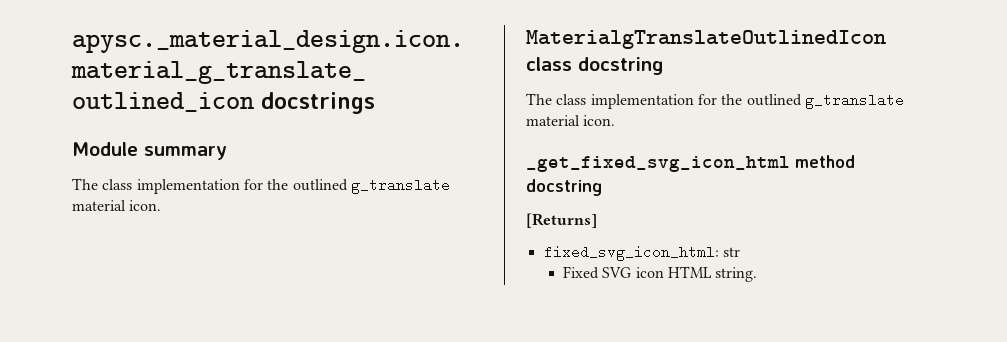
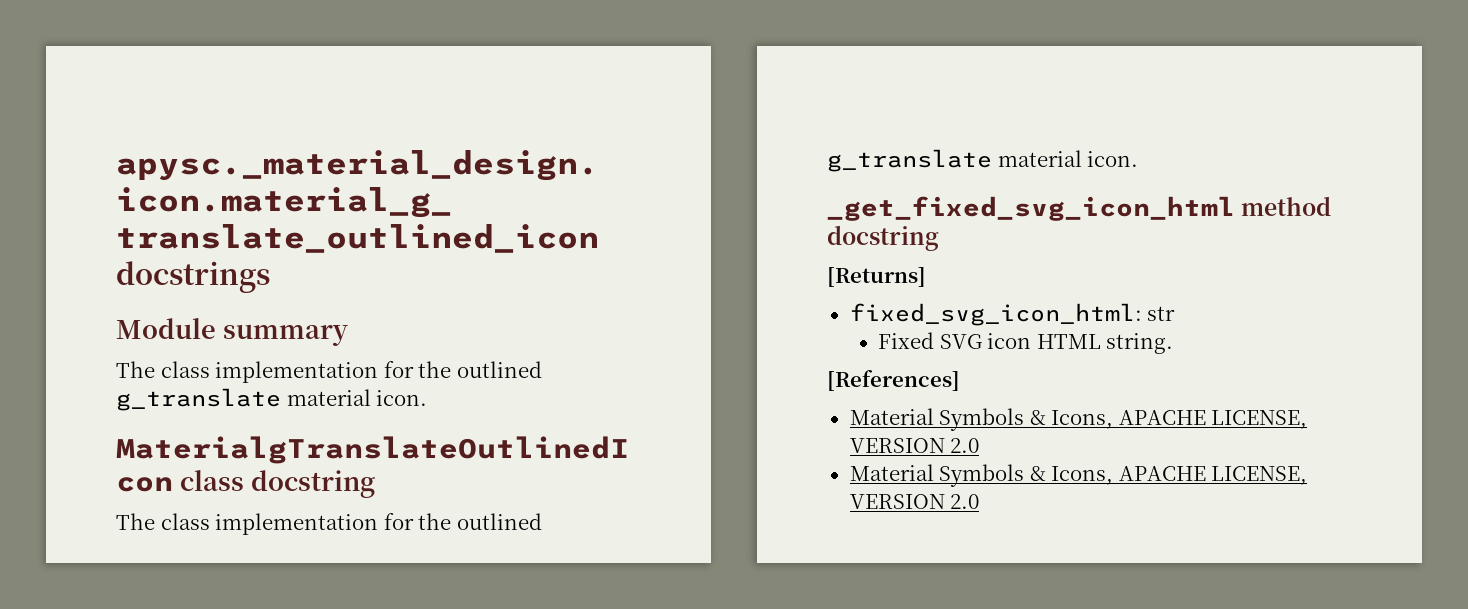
(758, 274) none -> [827,370,960,391] [849,408,1308,431] [849,438,980,453] [849,464,1308,487] [849,494,980,509] // [References] // Material Symbols & Icons, APACHE LICENSE, VERSION 2.0 // Material Symbols & Icons, APACHE LICENSE, VERSION 2.0

